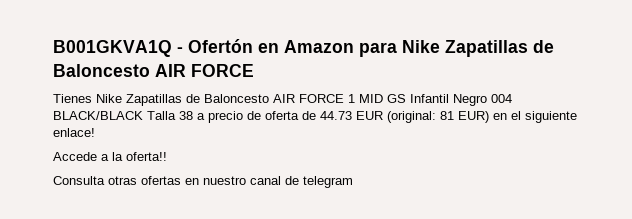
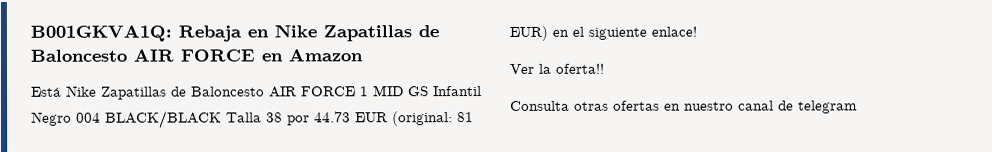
[53,39,554,57] [53,64,254,77] [53,94,92,103] B001GKVA1Q - Ofertón en Amazon para Nike Zapatillas de Baloncesto AIR FORCE // Tienes -> [30,24,439,42] [30,48,363,62] [31,86,62,97] B001GKVA1Q: Rebaja en Nike Zapatillas de Baloncesto AIR FORCE en Amazon // Está
[197,111,316,123] a precio de oferta de -> [287,115,310,126] por
[53,152,109,161] Accede a -> [509,63,534,74] Ver

